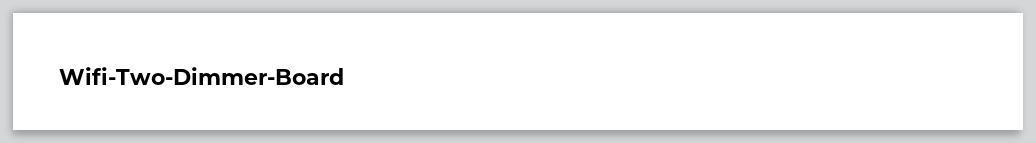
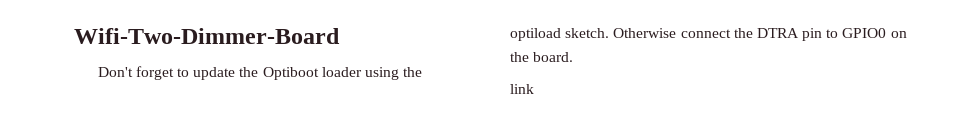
(344, 76) none -> [97,66,423,80] [510,28,907,41] [510,52,574,62] [510,84,534,94] // Don't forget to update the Optiboot loader using the optiload sketch. Otherwise connect the DTRA pin to GPIO0 on the board. // link

